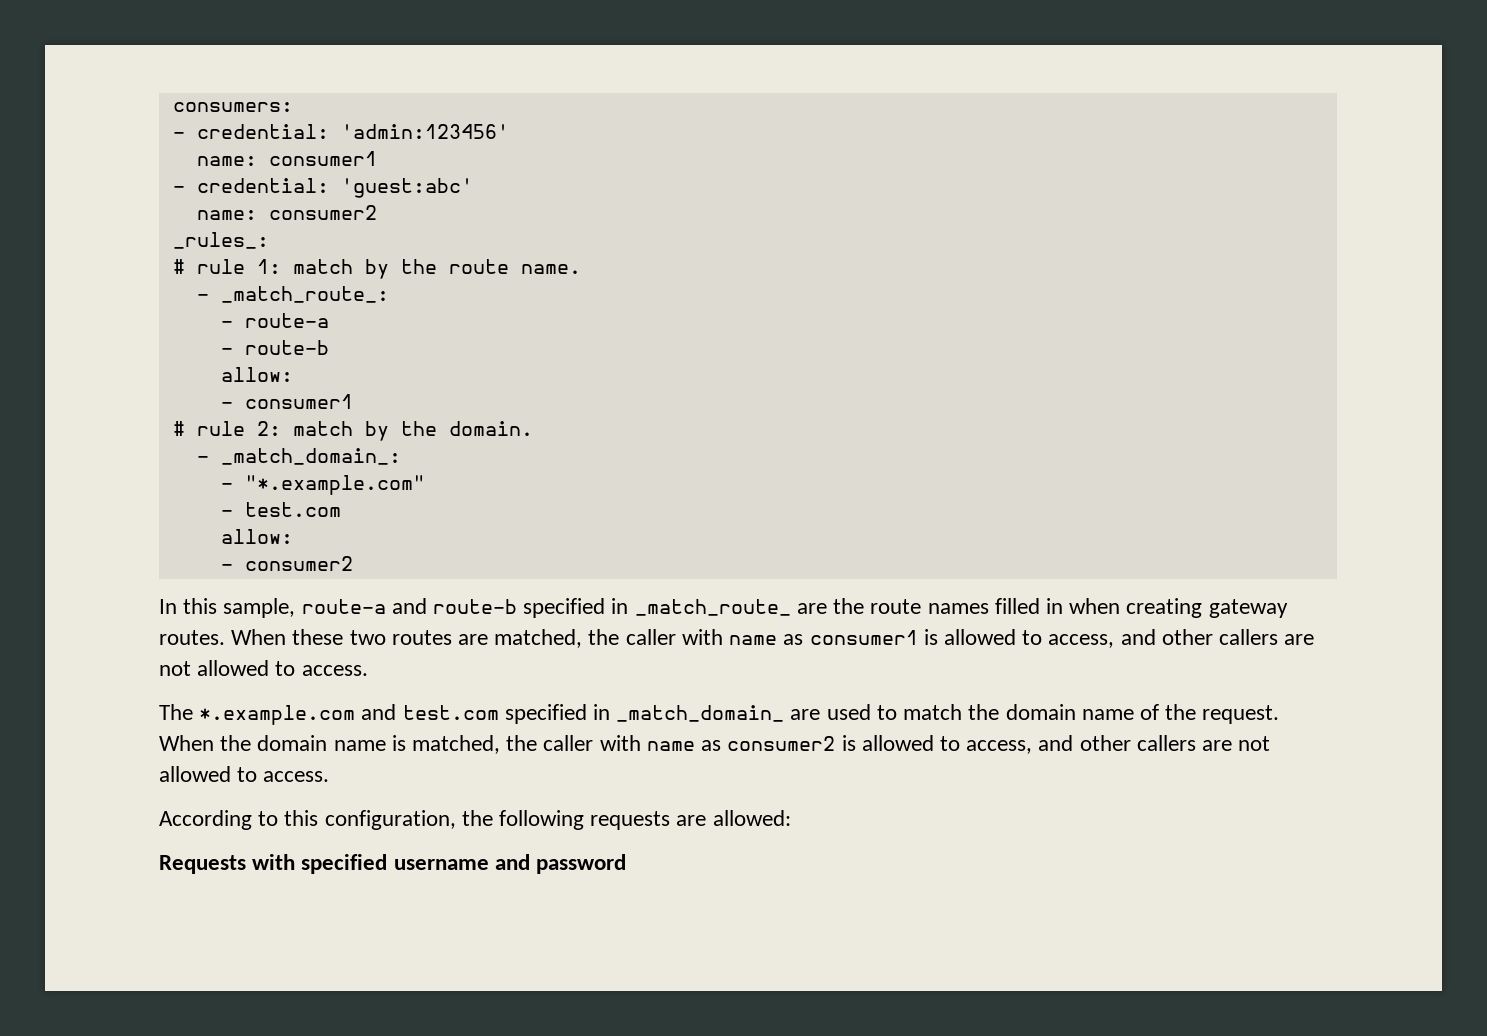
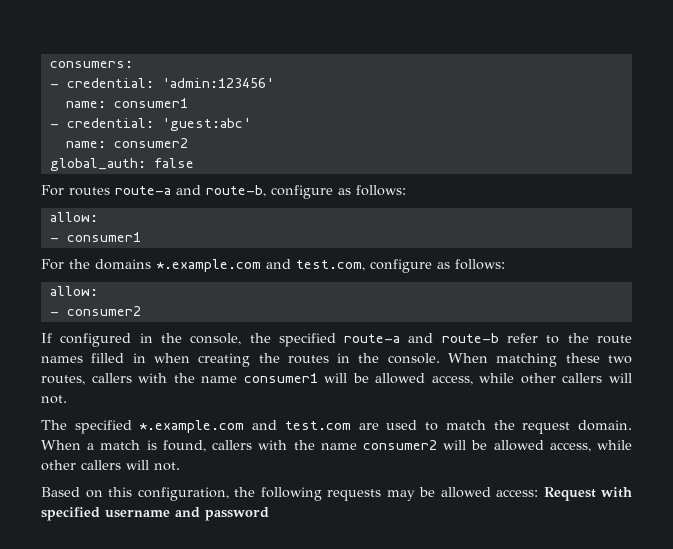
[172,232,269,249] [172,259,581,279] [196,286,389,303] [220,313,329,328] [220,340,329,355] [220,367,293,382] [220,394,353,409] [172,421,533,441] [196,448,401,465] [220,475,425,495] [220,502,341,517] [220,529,293,544] [220,556,353,571] [159,598,827,618] _rules_: // # rule 1: match by the route name. // - _match_route_: // - route-a // - route-b // allow: // - consumer1 // # rule 2: match by the domain. // - _match_domain_: // - "*.example.com" // - test.com // allow: // - consumer2 // In this sample, route-a and route-b specified in _match_route_ are -> [49,158,194,171] [41,185,406,199] [49,212,98,222] [49,232,141,242] [41,259,505,273] [49,286,98,296] [49,306,141,316] [41,333,560,347] global_auth: false // For routes route-a and route-b, configure as follows: // allow: // - consumer1 // For the domains *.example.com and test.com, configure as follows: // allow: // - consumer2 // If configured in the console, the specified route-a and route-b refer to
[1208,599,1288,618] [159,629,1315,648] [159,660,368,676] gateway routes. When these two routes are matched, the caller with name as consumer1 is allowed to access, and other callers are not allowed to access. -> [258,353,632,367] [41,373,633,385] [41,395,67,404] the routes in the console. When matching these two routes, callers with the name consumer1 will be allowed access, while other callers will not.
(193, 712) none -> [74,420,132,434] specified
[504,704,785,724] specified in _match_domain_ -> (351, 425) none
[1005,704,1280,724] [159,735,1271,754] [159,766,330,782] [159,810,279,830] domain name of the request. When the domain name is matched, the caller with name as consumer2 is allowed to access, and other callers are not allowed to access. // According to -> [522,420,633,434] [41,440,632,452] [41,460,180,471] [41,487,103,498] request domain. When a match is found, callers with the name consumer2 will be allowed access, while other callers will not. // Based on
[676,810,791,826] [159,855,246,874] are allowed: // Requests -> [386,487,596,501] may be allowed access: Request

